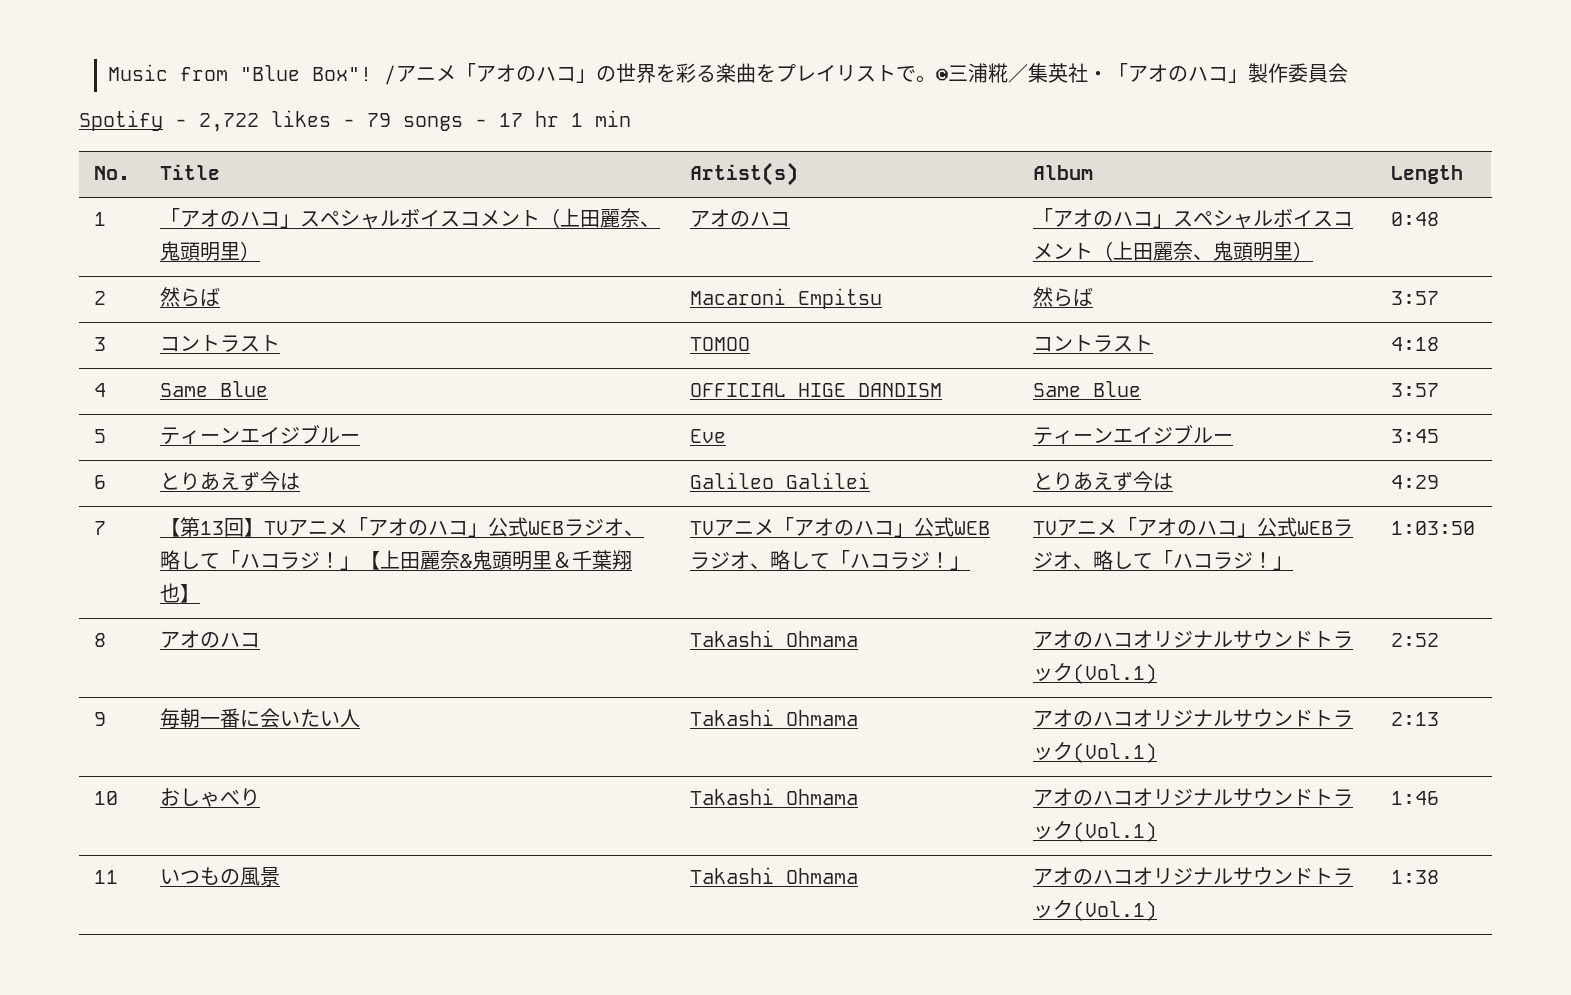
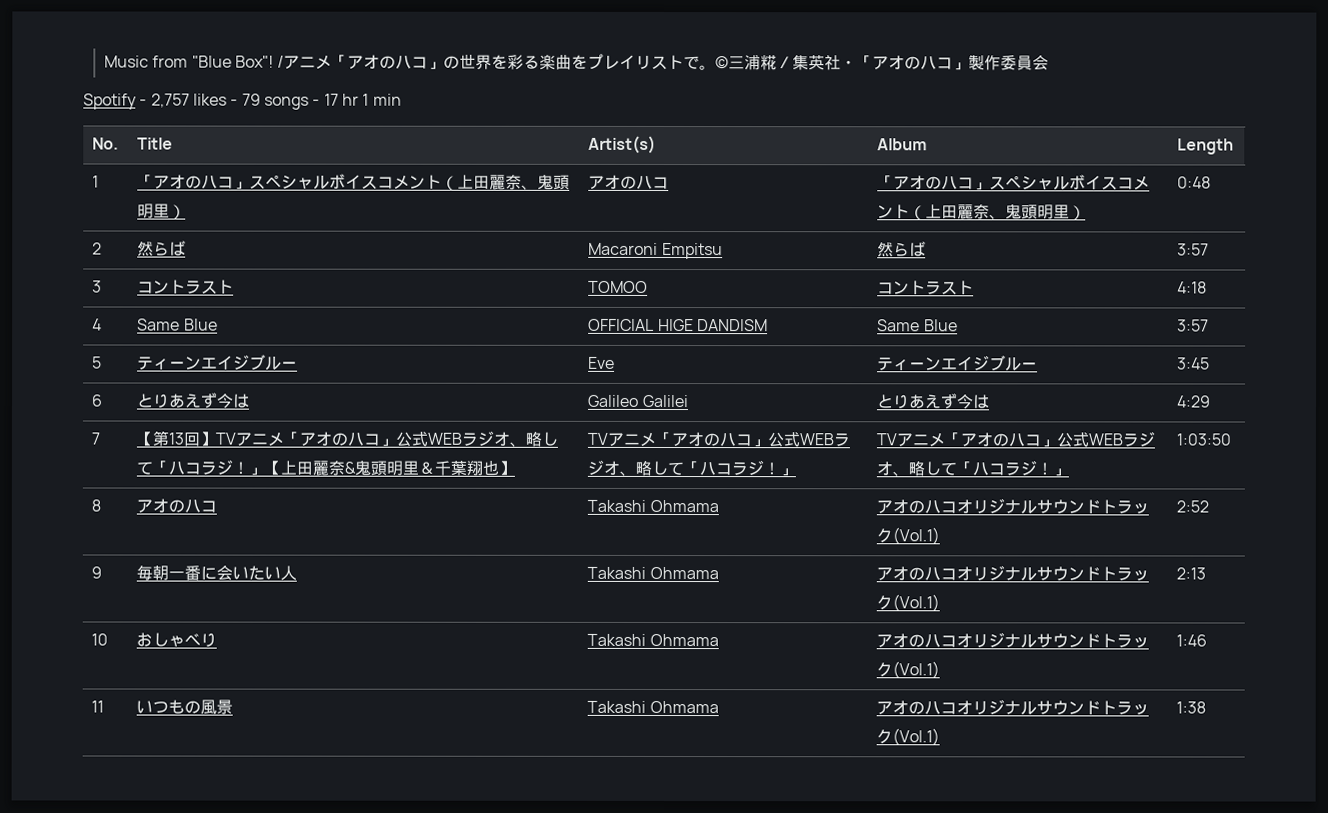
[199,113,259,132] 2,722 -> [150,93,190,108] 2,757

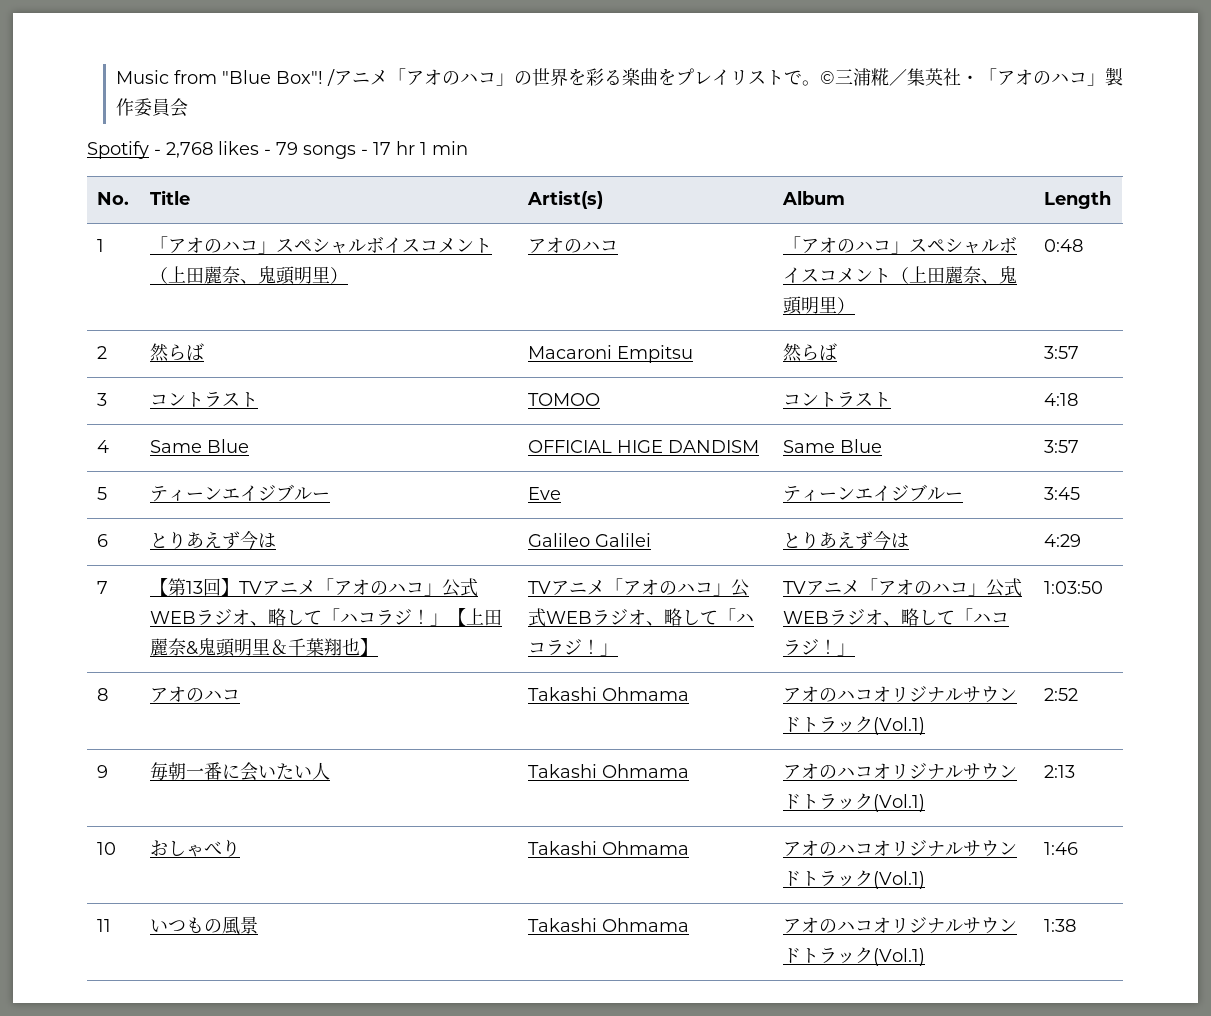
[150,93,190,108] 2,757 -> [166,142,213,158] 2,768

